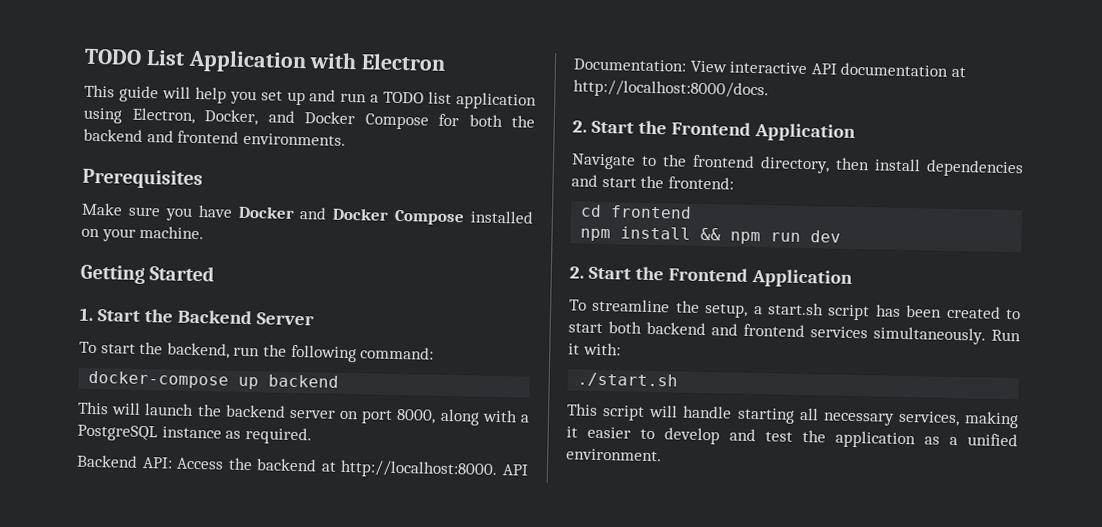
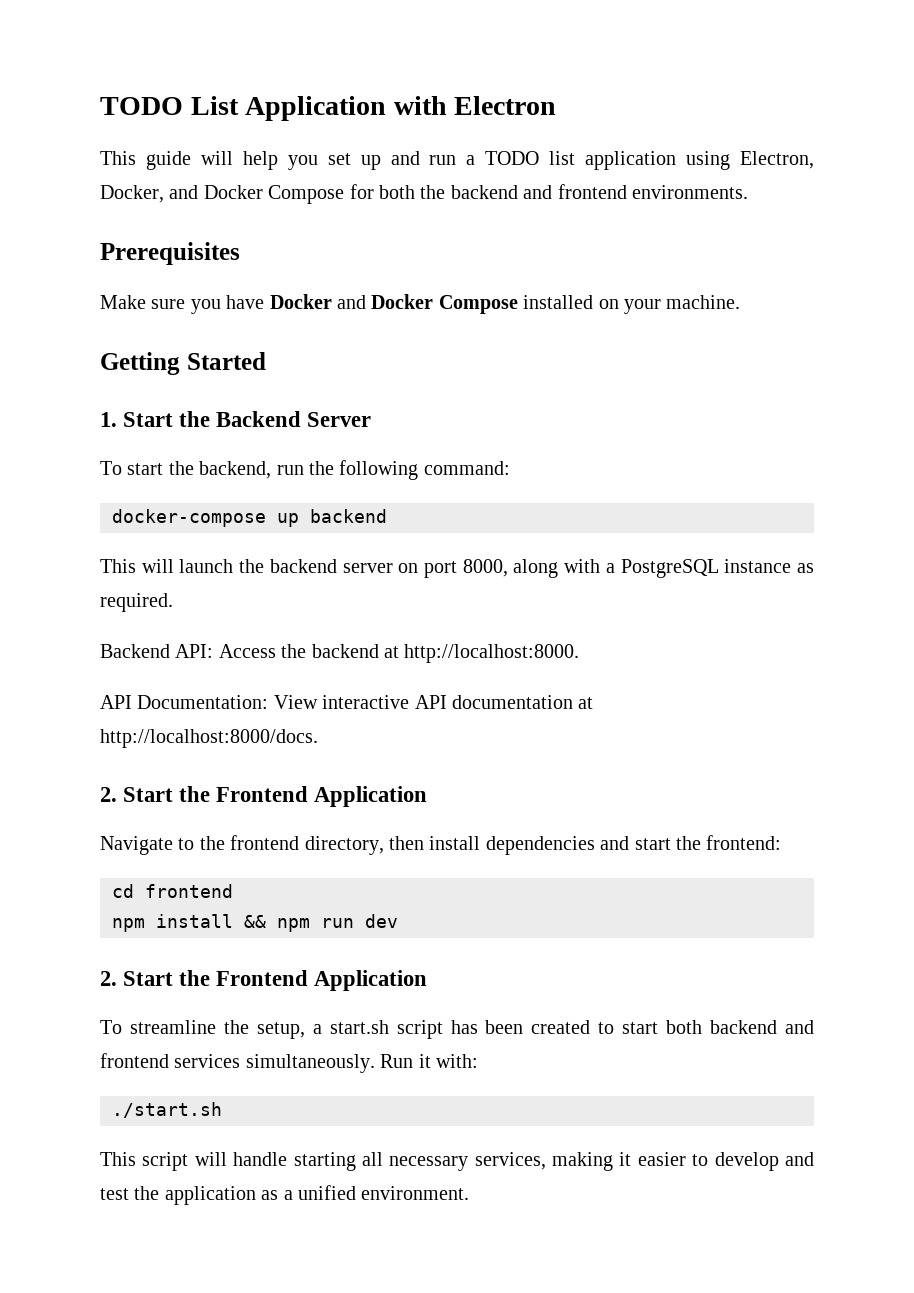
(499, 469) none -> (580, 653) //

